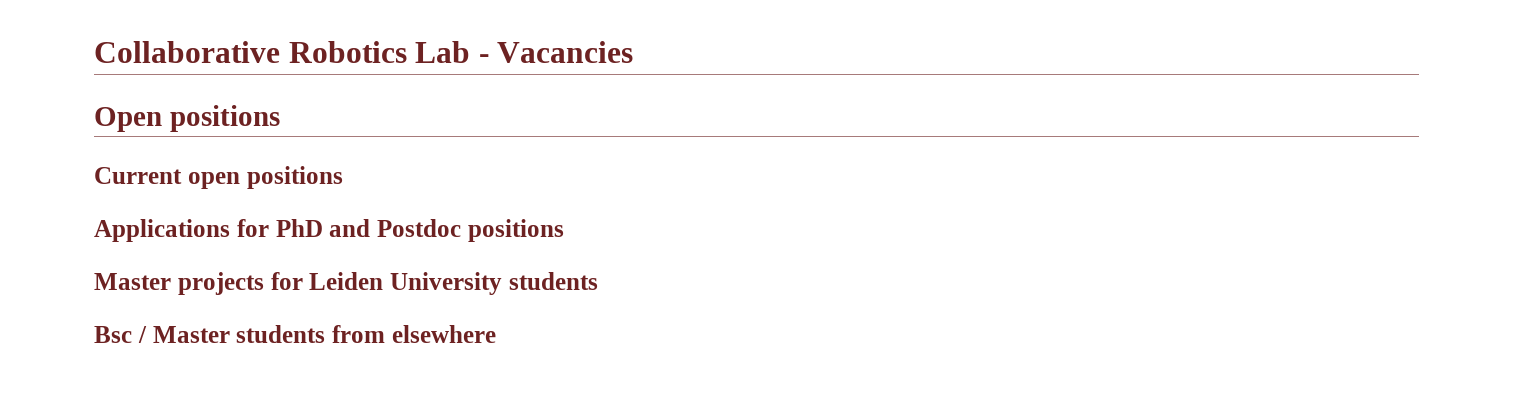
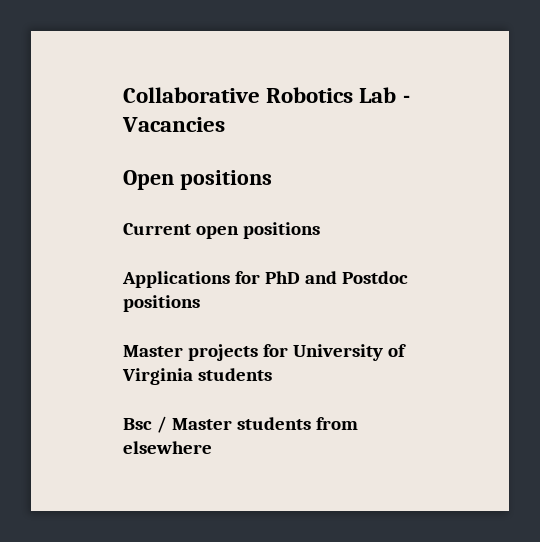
[309,272,502,295] Leiden University -> [292,344,406,361] [122,368,193,385] University of Virginia

